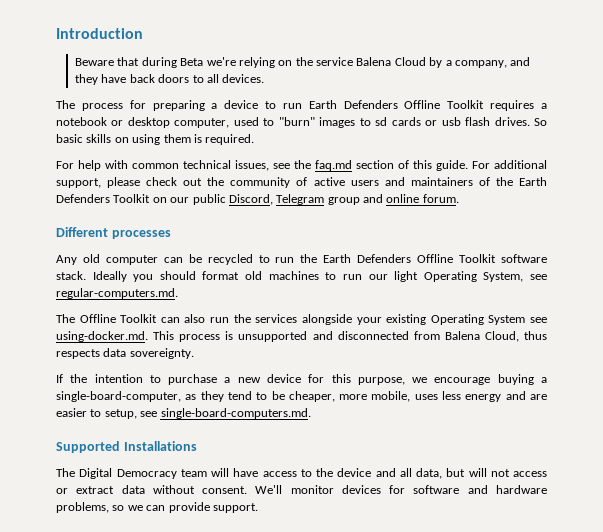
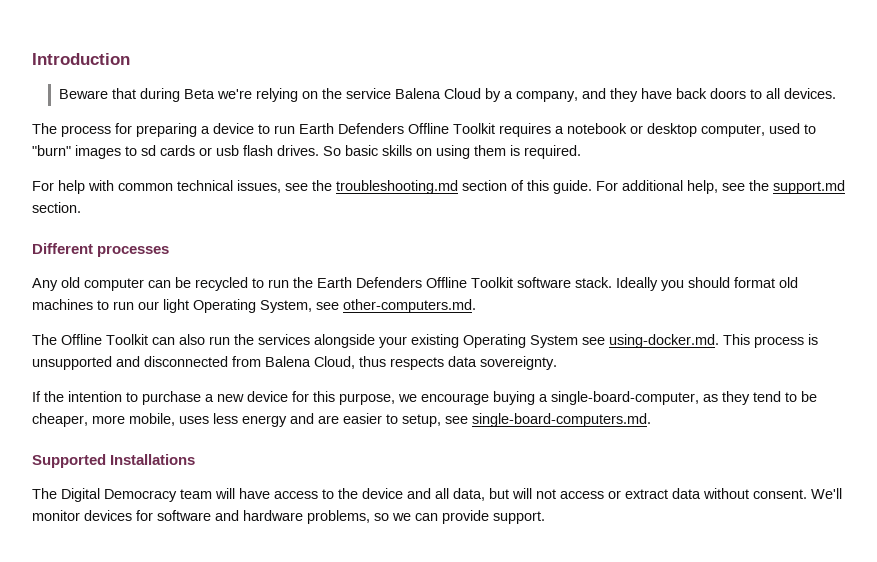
[315,160,352,171] faq.md -> [336,180,458,194] troubleshooting.md
[56,177,547,188] [56,194,459,205] support, please check out the community of active users and maintainers of the Earth Defenders Toolkit on our public Discord, Telegram group and online forum. -> [687,180,845,194] [32,202,81,213] help, see the support.md section.
[56,288,178,299] regular-computers.md. -> [343,299,476,313] other-computers.md.

